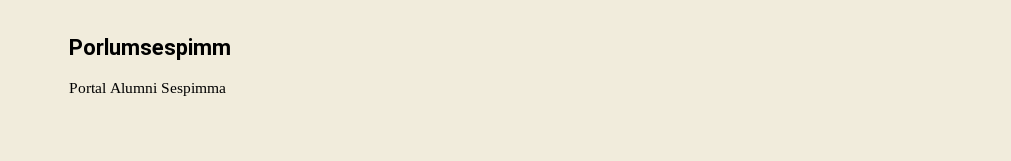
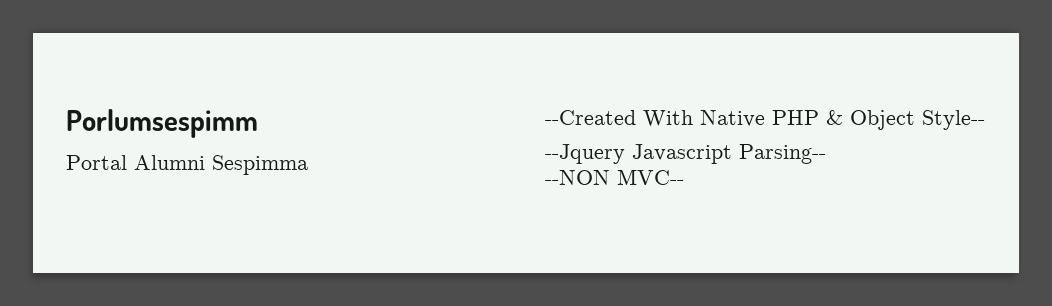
(227, 89) none -> [545,110,985,130] [545,144,826,164] [545,169,684,185] // --Created With Native PHP & Object Style-- // --Jquery Javascript Parsing-- // --NON MVC--

